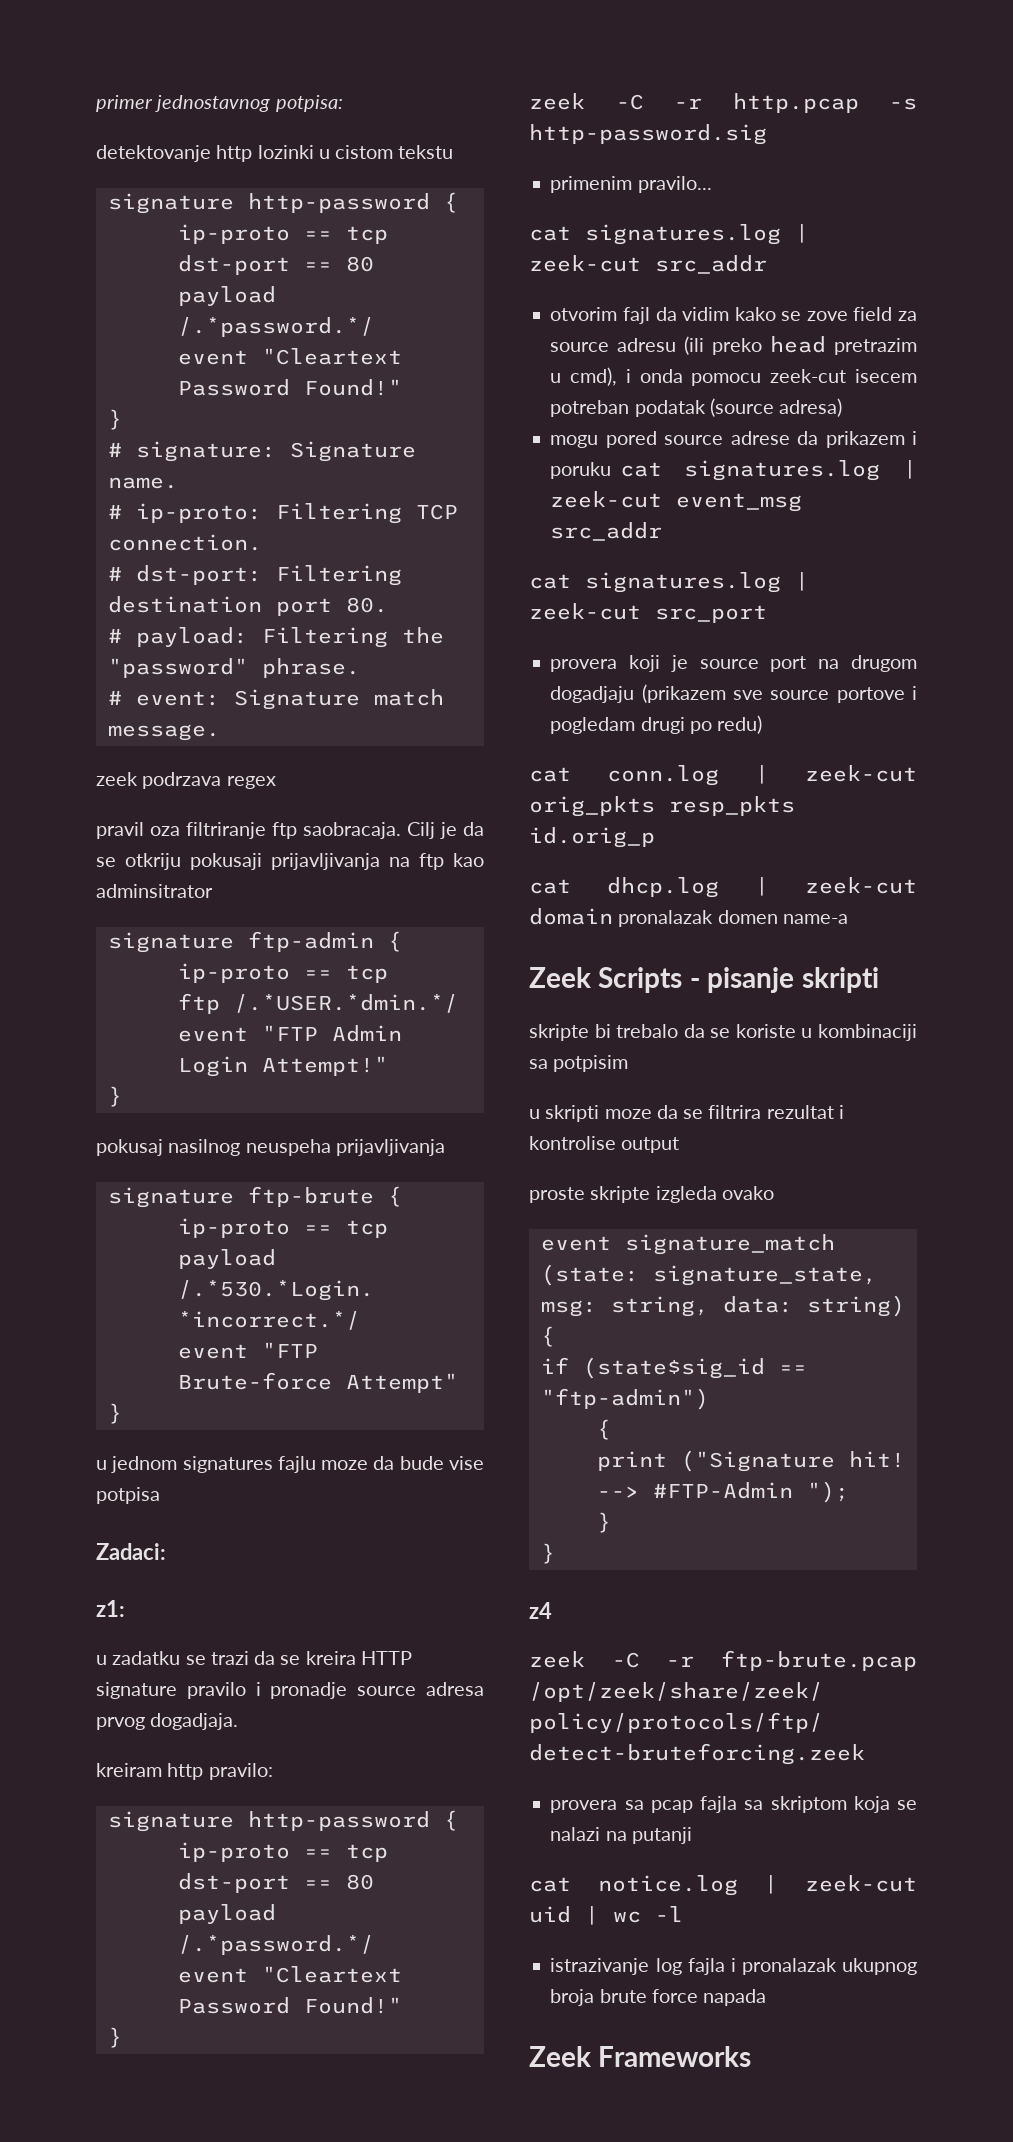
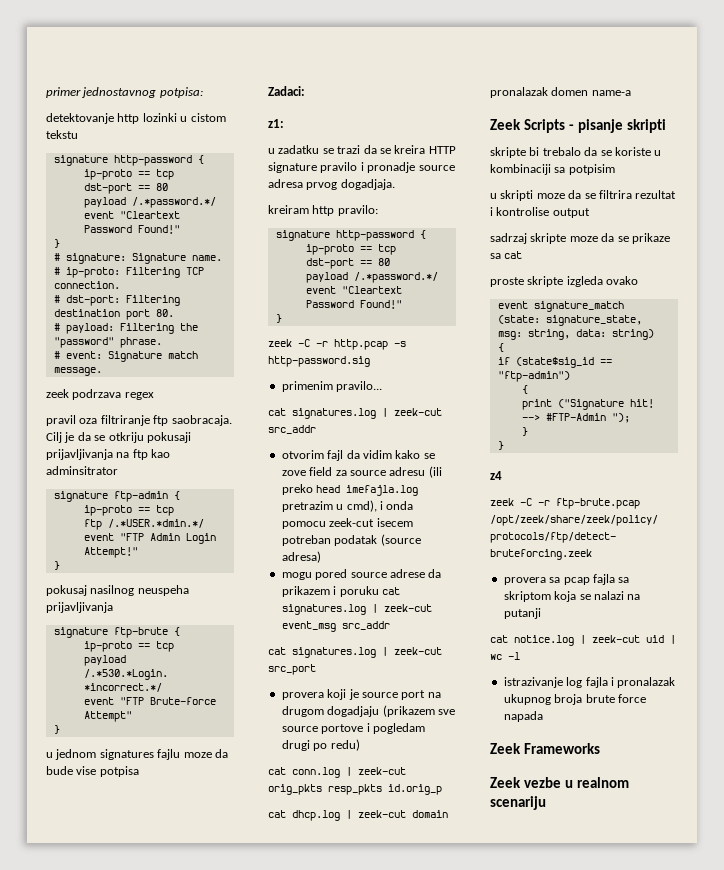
(827, 344) none -> [346,485,419,496] imefajla.log
(680, 1145) none -> [490,233,670,244] [490,251,523,259] // sadrzaj skripte moze da se prikaze sa cat
(752, 2056) none -> [490,777,629,788] [490,796,546,810] // Zeek vezbe u realnom scenariju

